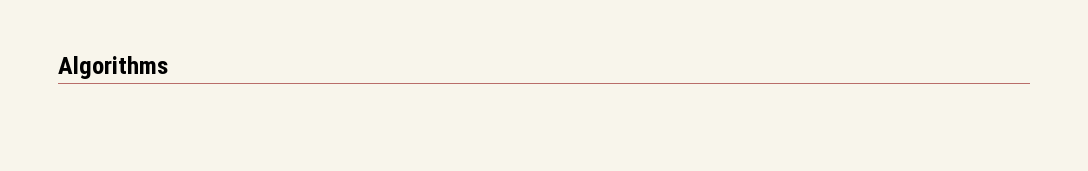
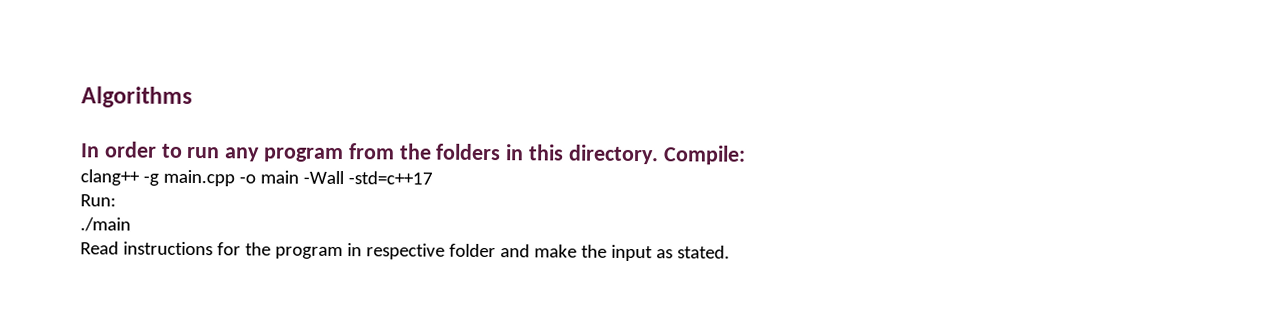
(168, 67) none -> [80,141,746,165] [80,169,433,187] [80,194,116,207] [80,217,131,232] [80,241,730,262] // In order to run any program from the folders in this directory. Compile: // clang++ -g main.cpp -o main -Wall -std=c++17 // Run: // ./main // Read instructions for the program in respective folder and make the input as stated.

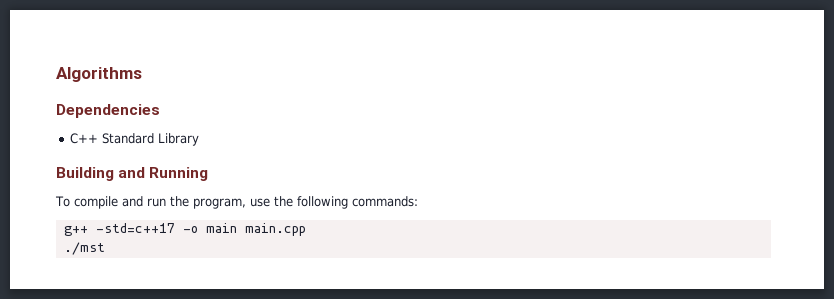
[80,141,746,165] [80,169,433,187] [80,194,116,207] [80,217,131,232] [80,241,730,262] In order to run any program from the folders in this directory. Compile: // clang++ -g main.cpp -o main -Wall -std=c++17 // Run: // ./main // Read instructions for the program in respective folder and make the input as stated. -> [56,104,160,118] [70,133,200,146] [56,167,209,181] [55,196,418,209] [63,223,306,236] [63,242,105,255] Dependencies // C++ Standard Library // Building and Running // To compile and run the program, use the following commands: // g++ -std=c++17 -o main main.cpp // ./mst

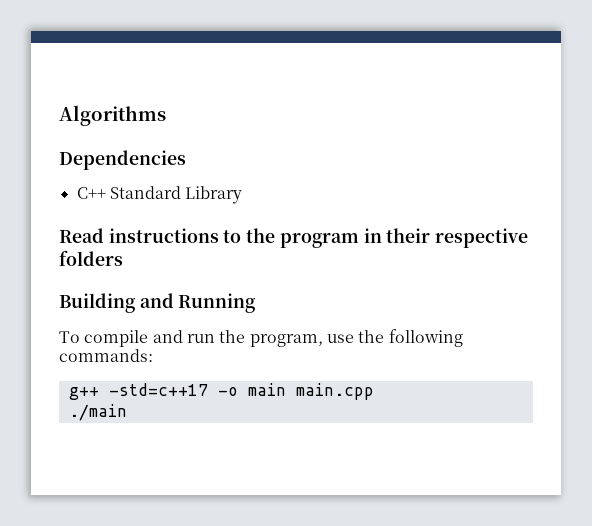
(200, 139) none -> [59,228,529,248] [59,250,123,266] // Read instructions to the program in their respective folders
[63,242,105,255] ./mst -> [68,404,127,421] ./main

